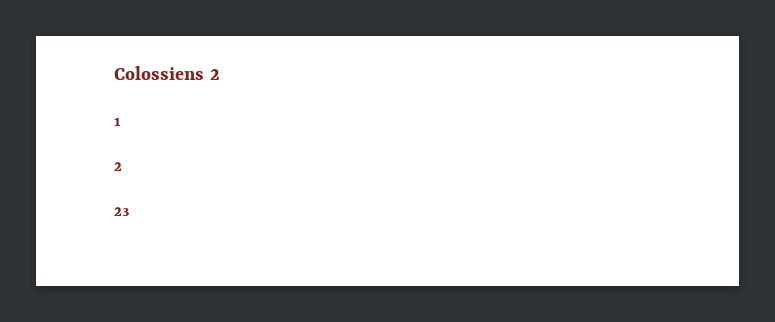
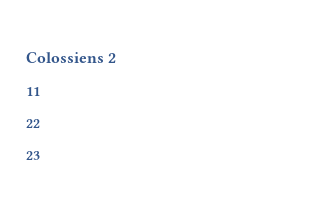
[114,117,121,126] [114,162,122,171] 1 // 2 -> [26,87,40,96] [26,119,40,128] 11 // 22

